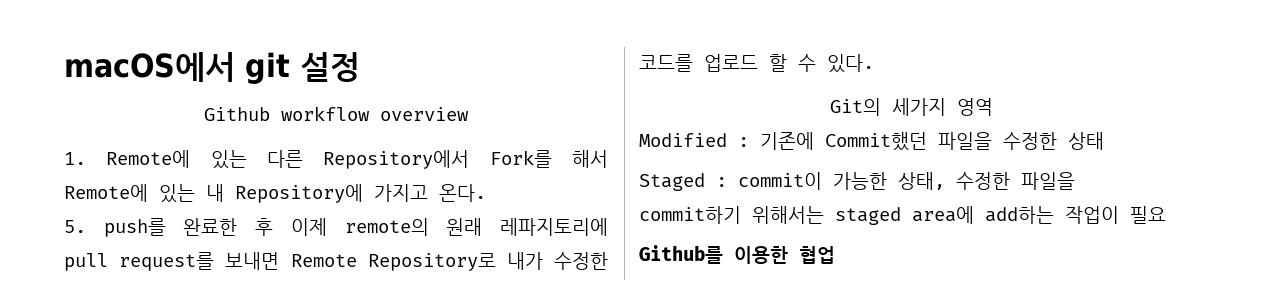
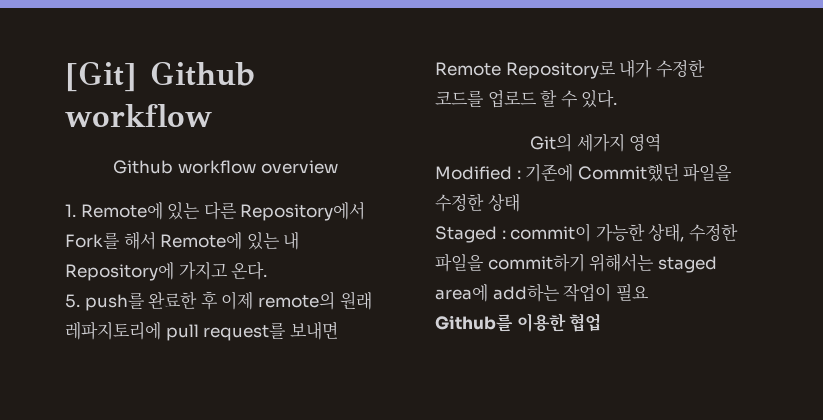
[64,52,360,84] macOS에서 git 설정 -> [65,61,255,92] [65,104,212,127] [Git] Github workflow

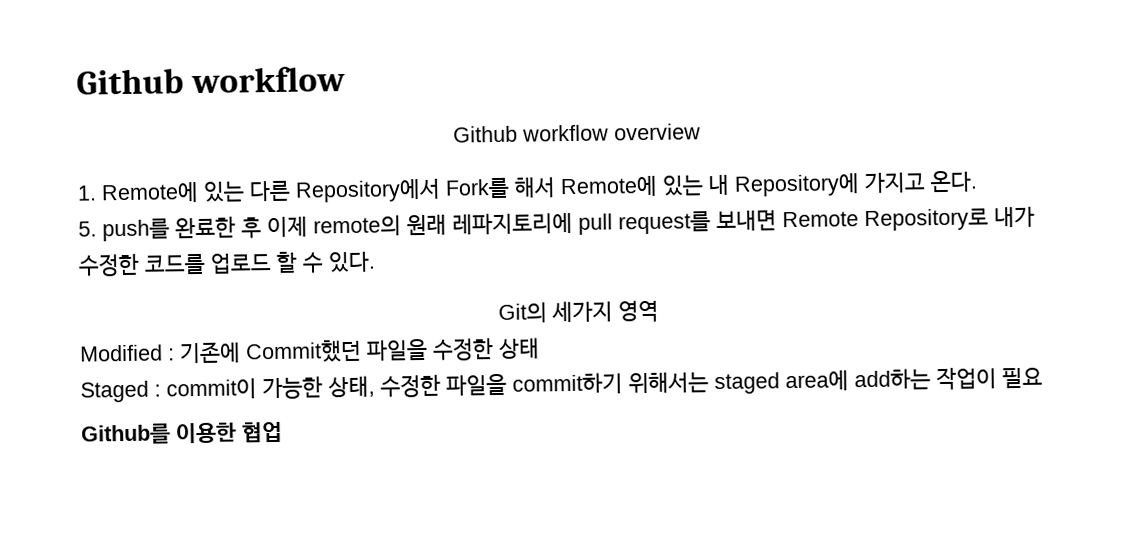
[65,61,137,92] [Git] -> (76, 81) none

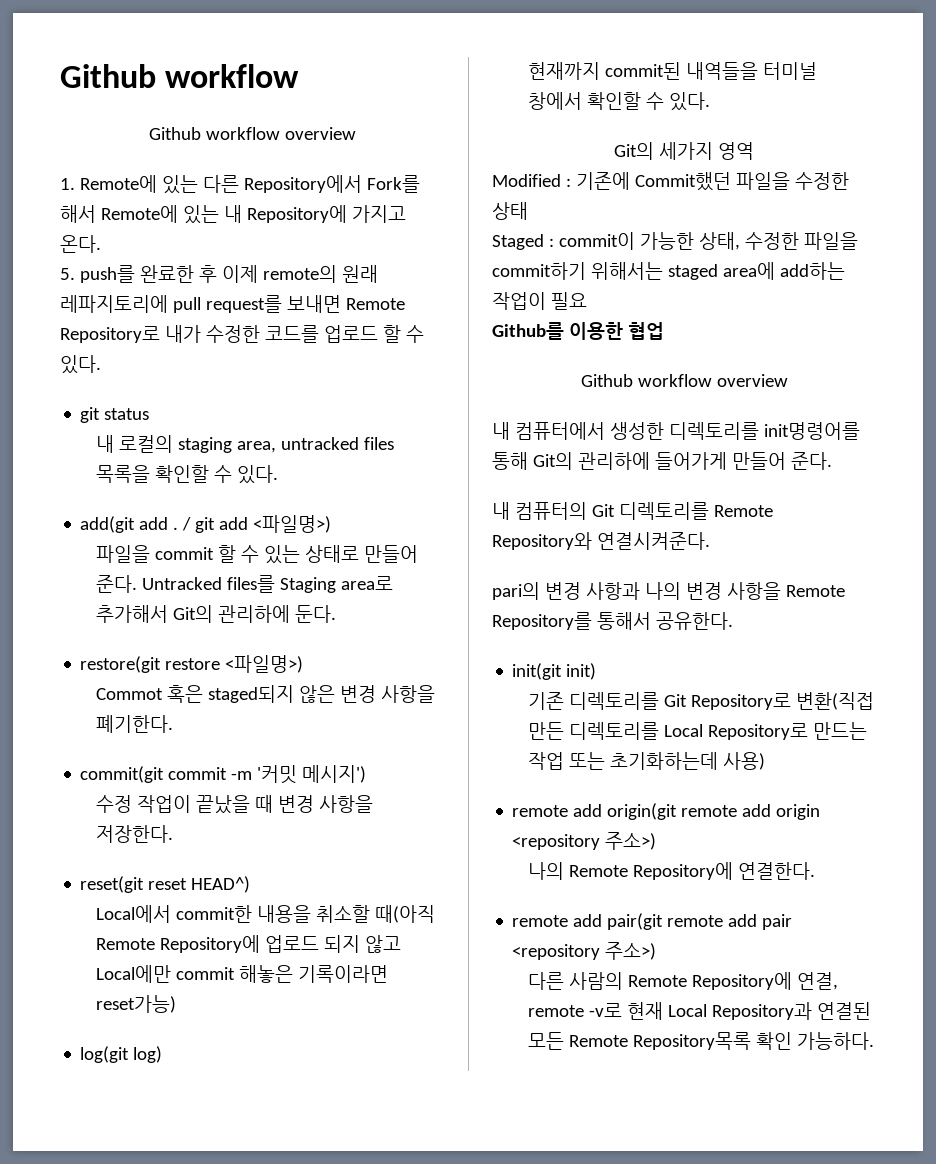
(376, 262) none -> [80,407,150,423] [96,435,395,453] [96,465,279,484] [80,515,332,533] [96,545,419,564] [96,575,394,593] [96,605,337,623] [80,655,304,673] [96,685,436,703] [96,715,174,733] [80,765,367,784] [96,795,374,814] [96,825,174,843] [80,876,251,893] [96,905,436,923] [96,935,402,953] [96,965,389,983] [96,995,177,1013] [80,1046,163,1063] [528,62,818,80] [528,92,711,111] // git status // 내 로컬의 staging area, untracked files 목록을 확인할 수 있다. // add(git add . / git add <파일명>) // 파일을 commit 할 수 있는 상태로 만들어 준다. Untracked files를 Staging area로 추가해서 Git의 관리하에 둔다. // restore(git restore <파일명>) // Commot 혹은 staged되지 않은 변경 사항을 폐기한다. // commit(git commit -m '커밋 메시지') // 수정 작업이 끝났을 때 변경 사항을 저장한다. // reset(git reset HEAD^) // Local에서 commit한 내용을 취소할 때(아직 Remote Repository에 업로드 되지 않고 Local에만 commit 해놓은 기록이라면 reset가능) // log(git log) // 현재까지 commit된 내역들을 터미널 창에서 확인할 수 있다.
(283, 432) none -> [580,374,788,387] [492,422,860,440] [492,452,832,470] [492,502,773,520] [492,532,710,550] [492,582,845,600] [492,612,733,630] [512,663,597,680] [528,692,875,710] [528,722,868,740] [528,752,766,770] [512,803,821,820] [512,832,657,850] [528,862,816,880] [512,913,793,930] [512,942,657,960] [528,972,839,990] [528,1002,872,1020] [528,1032,875,1050] // Github workflow overview // 내 컴퓨터에서 생성한 디렉토리를 init명령어를 통해 Git의 관리하에 들어가게 만들어 준다. // 내 컴퓨터의 Git 디렉토리를 Remote Repository와 연결시켜준다. // pari의 변경 사항과 나의 변경 사항을 Remote Repository를 통해서 공유한다. // init(git init) // 기존 디렉토리를 Git Repository로 변환(직접 만든 디렉토리를 Local Repository로 만드는 작업 또는 초기화하는데 사용) // remote add origin(git remote add origin <repository 주소>) // 나의 Remote Repository에 연결한다. // remote add pair(git remote add pair <repository 주소>) // 다른 사람의 Remote Repository에 연결, remote -v로 현재 Local Repository과 연결된 모든 Remote Repository목록 확인 가능하다.

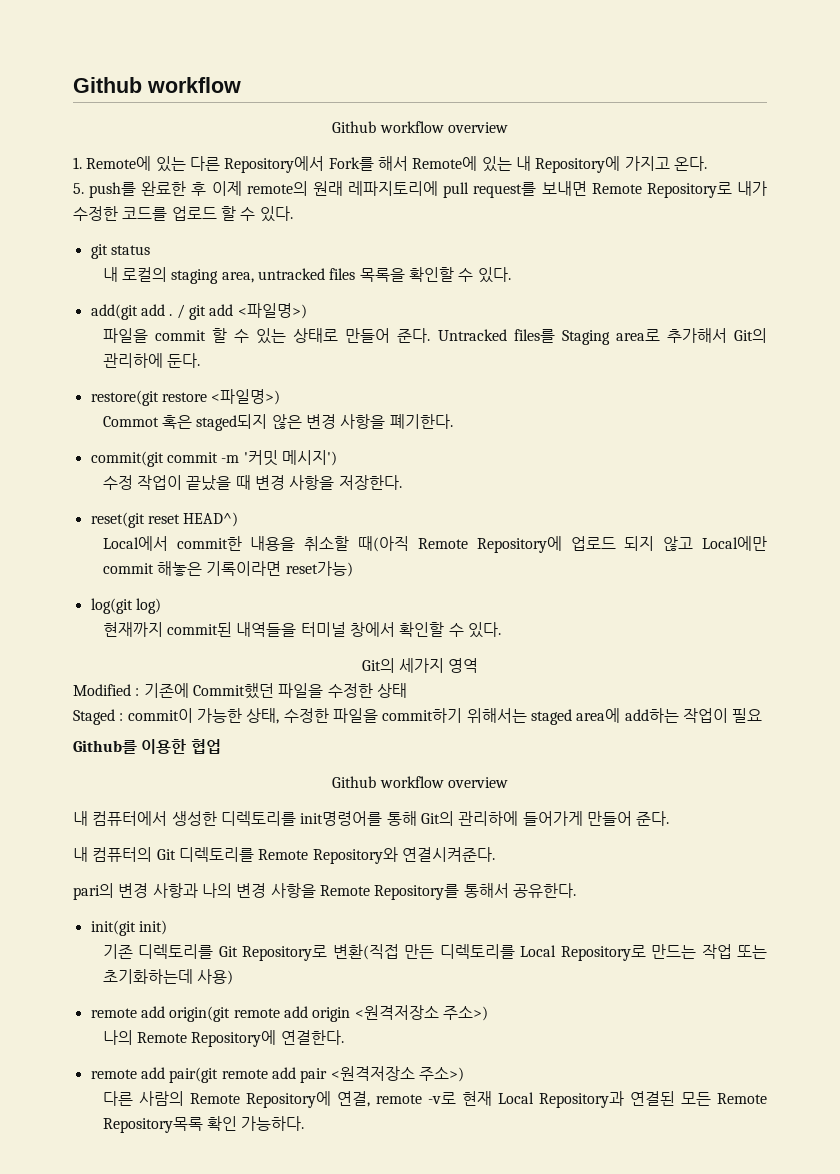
[512,834,601,850] <repository -> [354,1005,439,1020] <원격저장소
[512,944,601,960] <repository -> [330,1066,415,1081] <원격저장소

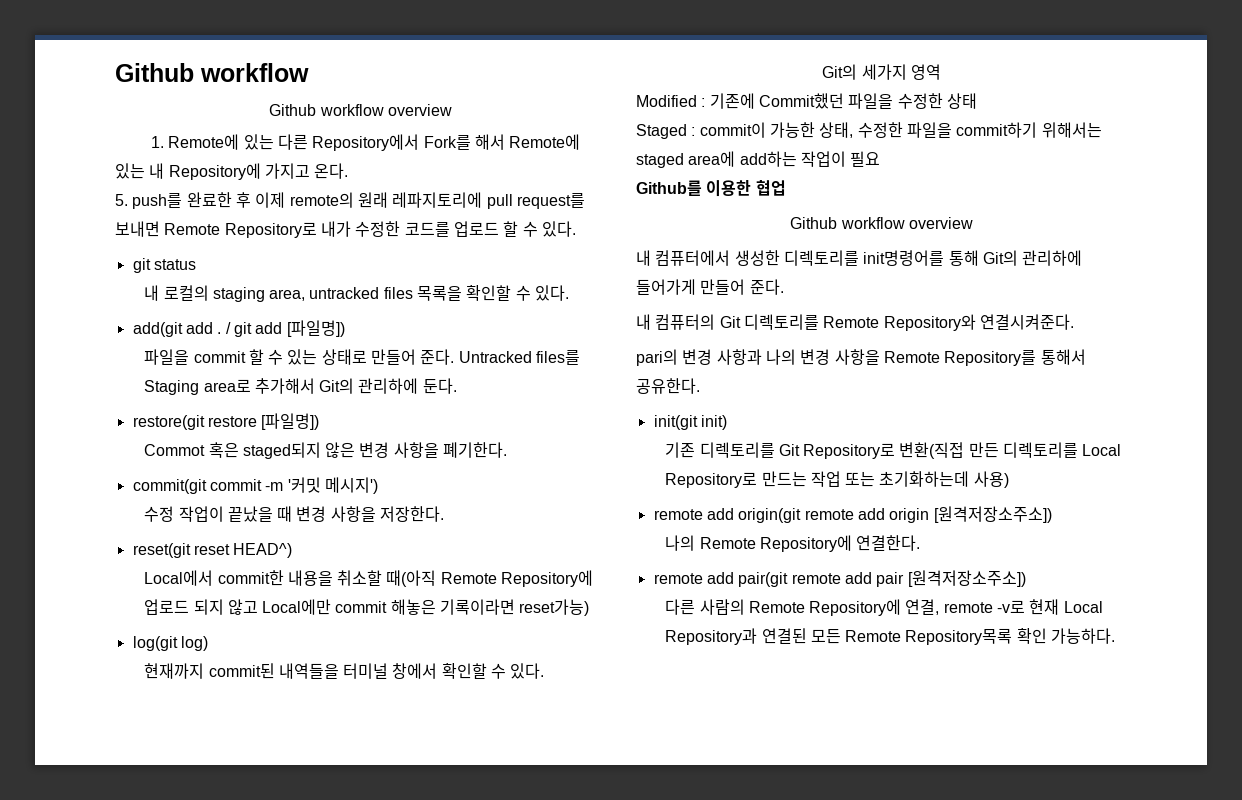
[237,303,307,319] <파일명>) -> [286,320,345,337] [파일명])
[211,389,281,405] <파일명>) -> [261,413,320,430] [파일명])
[354,1005,488,1021] <원격저장소 주소>) -> [933,506,1052,523] [원격저장소주소])
[330,1066,464,1082] <원격저장소 주소>) -> [907,570,1026,587] [원격저장소주소])

